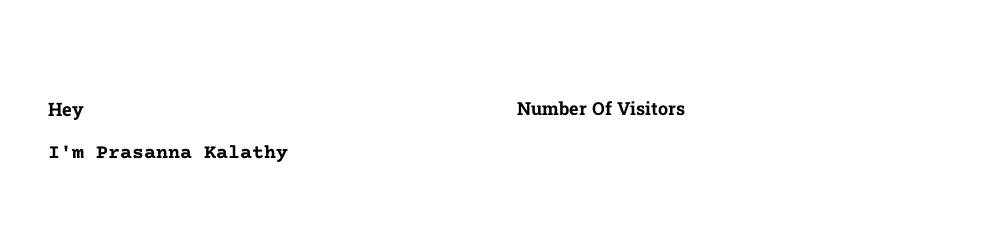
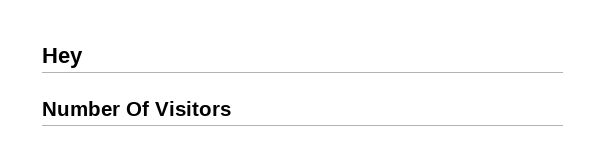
[48,145,288,163] // I'm Prasanna Kalathy -> (83, 58) none

